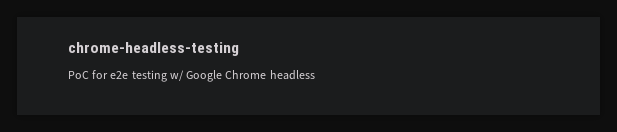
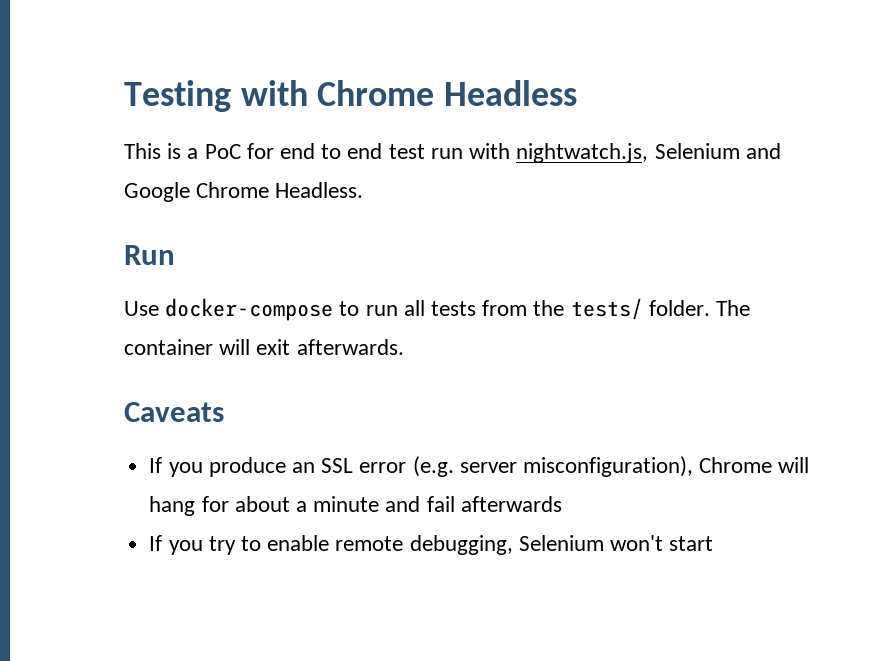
[68,42,239,56] [68,70,315,82] chrome-headless-testing // PoC for e2e testing w/ Google Chrome headless -> [124,80,578,112] [124,143,781,163] [124,182,364,202] [124,245,175,265] [124,298,751,321] [124,339,404,355] [124,402,224,422] [149,456,810,477] [149,496,562,516] [149,535,714,555] Testing with Chrome Headless // This is a PoC for end to end test run with nightwatch.js, Selenium and Google Chrome Headless. // Run // Use docker-compose to run all tests from the tests/ folder. The container will exit afterwards. // Caveats // If you produce an SSL error (e.g. server misconfiguration), Chrome will hang for about a minute and fail afterwards // If you try to enable remote debugging, Selenium won't start

